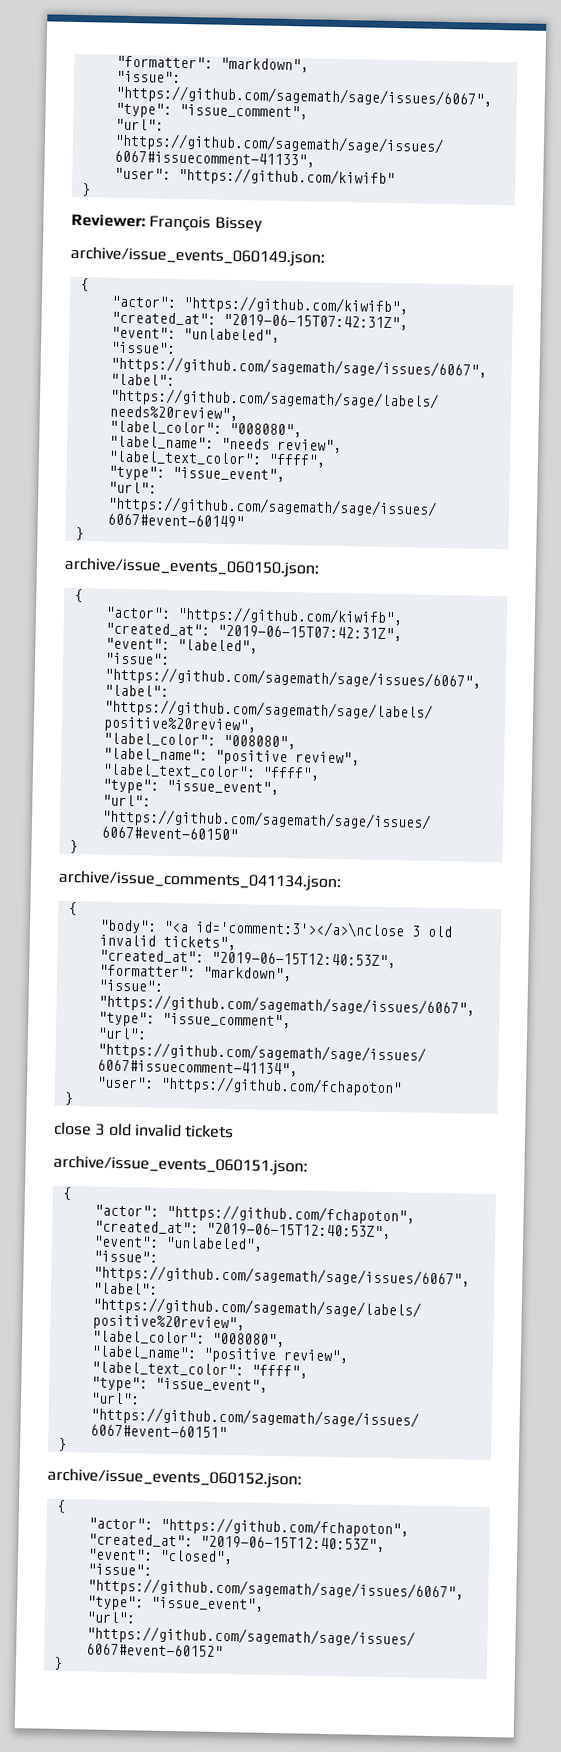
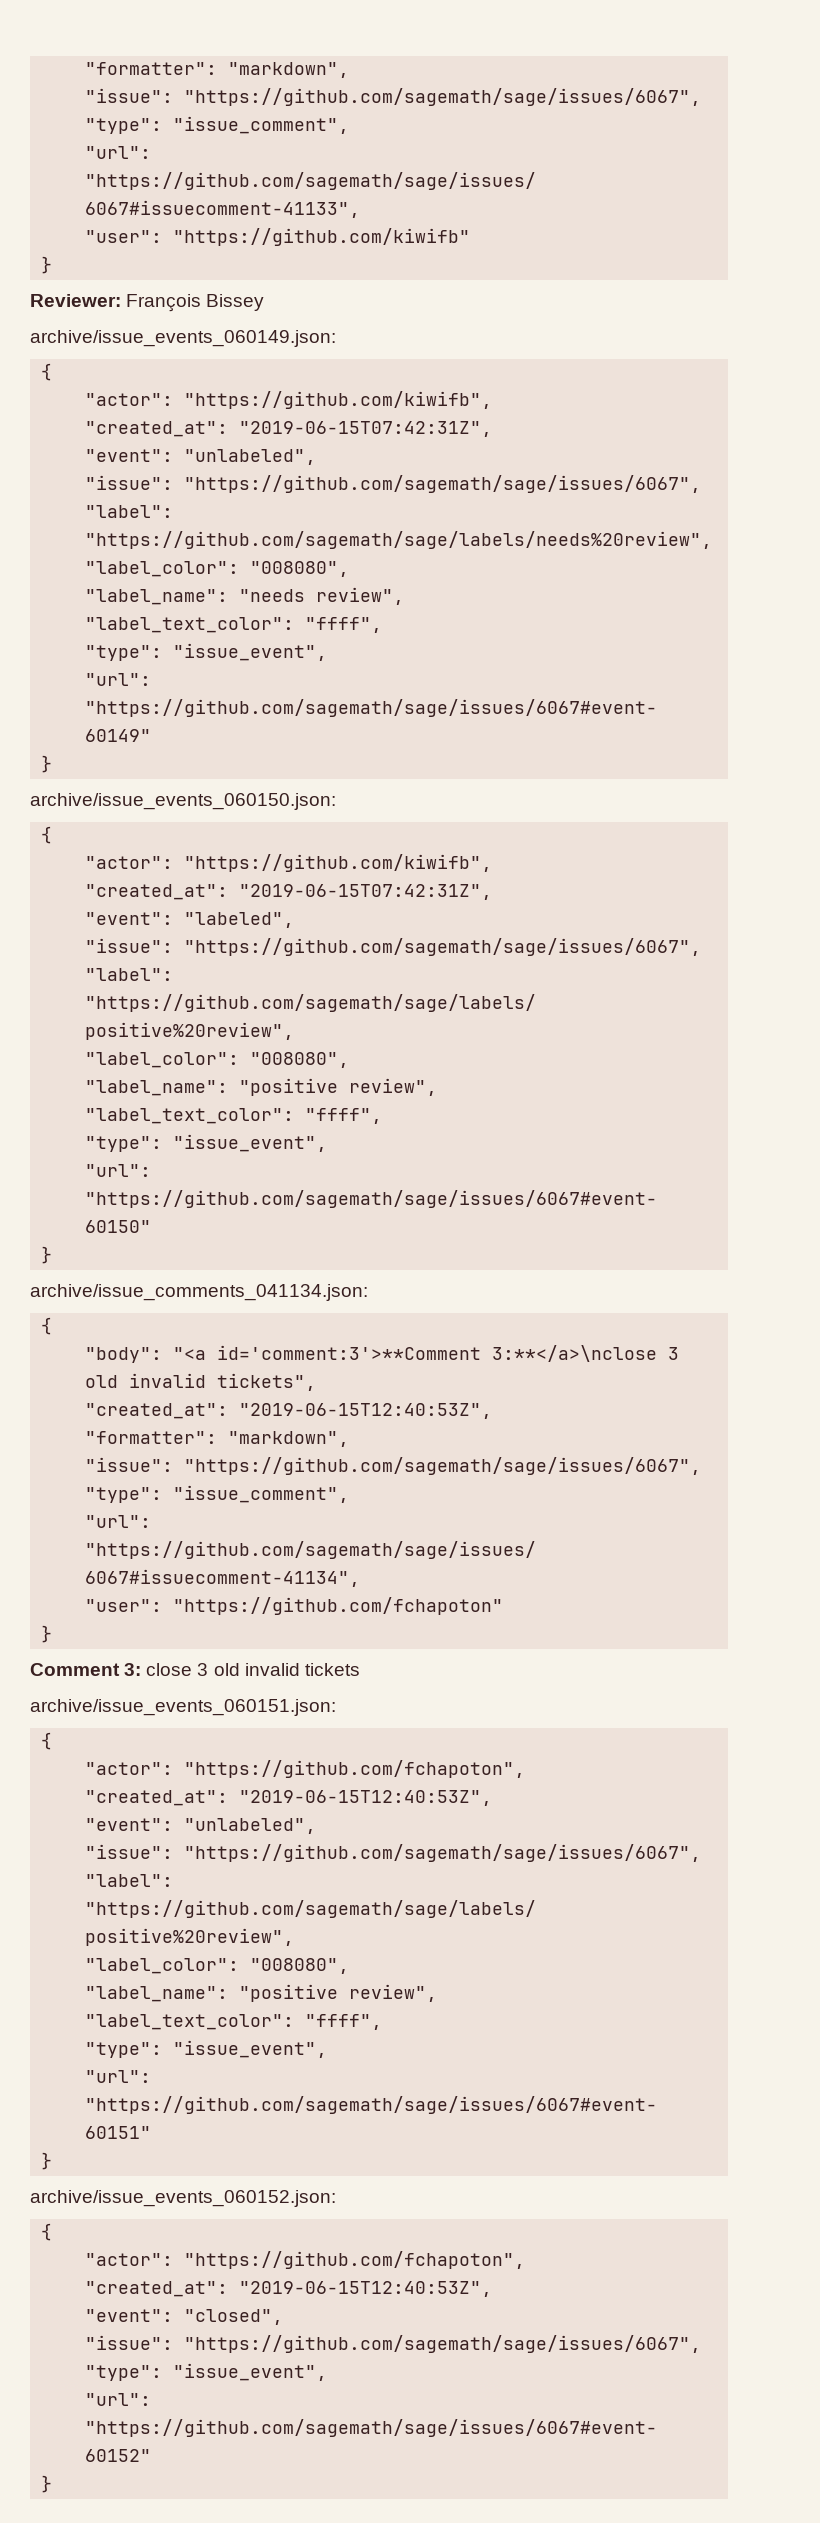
[194,919,405,939] id='comment:3'></a>\nclose -> [217,1345,658,1362] id='comment:3'>**Comment 3:**</a>\nclose
(73, 1098) none -> [30,1663,142,1676] Comment 3:

